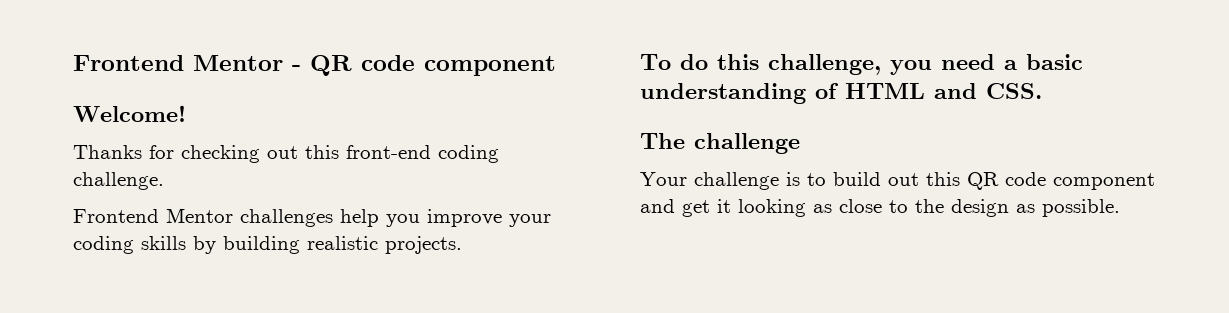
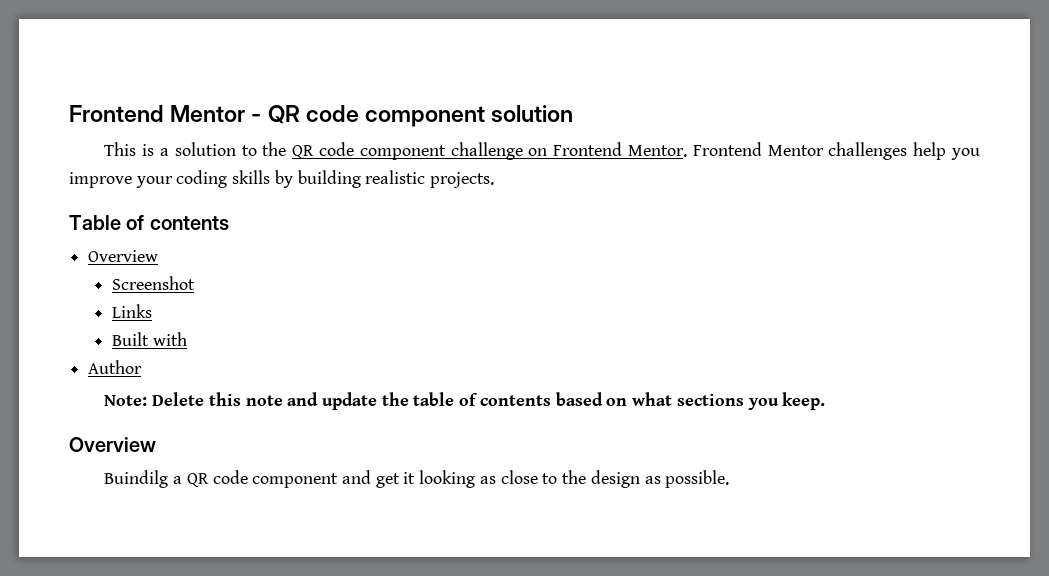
[73,105,186,122] [73,145,499,163] [73,172,164,190] // Welcome! // Thanks for checking out this front-end coding challenge. // -> [491,105,574,123] [104,142,688,160] solution // This is a solution to the QR code component challenge on Frontend Mentor.
[640,54,1083,75] [640,83,1042,104] [640,133,800,154] [640,172,960,190] To do this challenge, you need a basic understanding of HTML and CSS. // The challenge // Your challenge is to build out this -> [69,215,229,230] [88,250,159,262] [112,276,196,290] [112,304,153,318] [112,332,187,346] [88,360,143,374] [104,392,826,410] [69,437,156,452] [104,470,183,488] Table of contents // Overview // Screenshot // Links // Built with // Author // Note: Delete this note and update the table of contents based on what sections you keep. // Overview // Buindilg a

